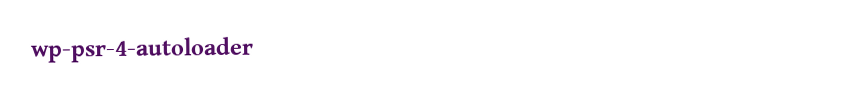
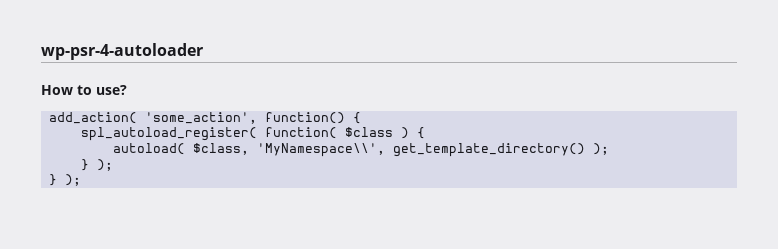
(254, 49) none -> [41,85,127,95] [48,112,361,124] [80,127,425,141] [112,143,609,157] [80,159,113,171] [48,174,81,186] // How to use? // add_action( 'some_action', function() { // spl_autoload_register( function( $class ) { // autoload( $class, 'MyNamespace\\', get_template_directory() ); // } ); // } );

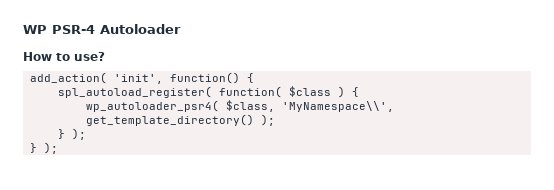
[41,43,203,60] wp-psr-4-autoloader -> [23,24,181,34] WP PSR-4 Autoloader
[144,112,257,124] 'some_action', -> [113,74,163,84] 'init',
[112,143,185,155] autoload( -> [85,100,219,112] wp_autoloader_psr4(

